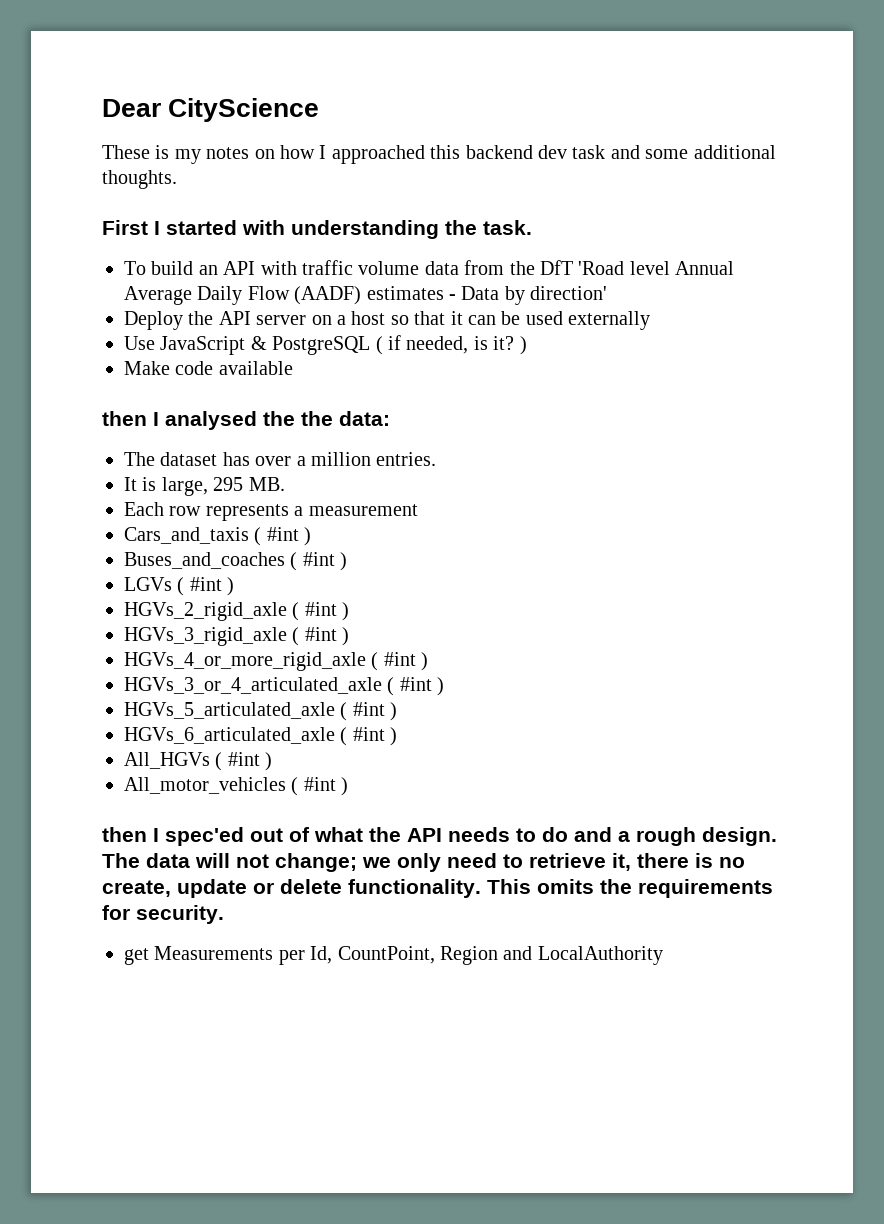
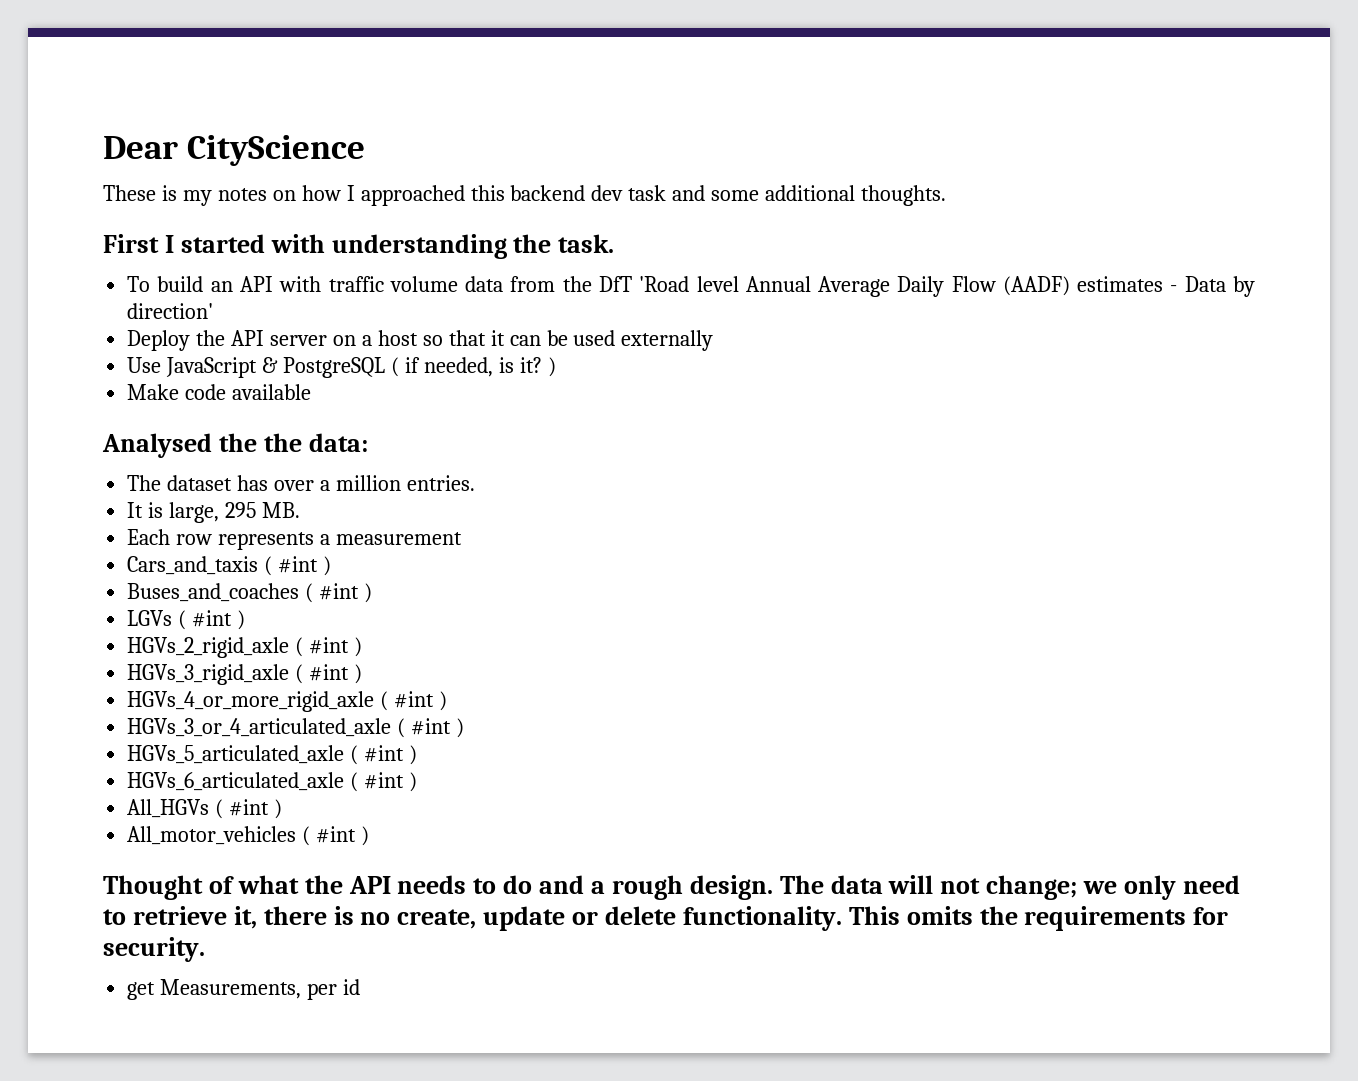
[102,411,257,430] then I analysed -> [102,433,212,458] Analysed
[102,827,283,846] then I spec'ed out -> [103,875,203,900] Thought
[154,946,663,965] Measurements per Id, CountPoint, Region and LocalAuthority -> [160,979,361,1000] Measurements, per id

